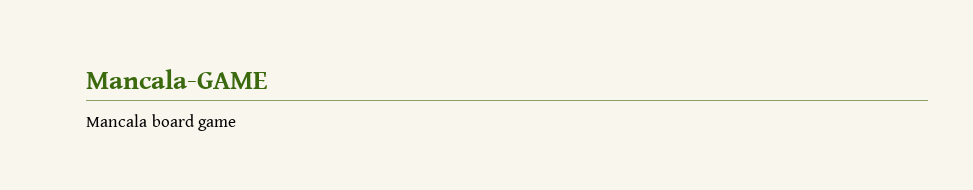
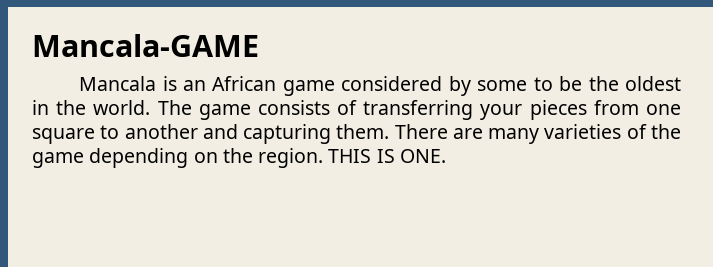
[151,114,237,131] board game -> [162,76,681,96] [32,100,681,120] [32,124,681,144] [32,148,446,168] is an African game considered by some to be the oldest in the world. The game consists of transferring your pieces from one square to another and capturing them. There are many varieties of the game depending on the region. THIS IS ONE.

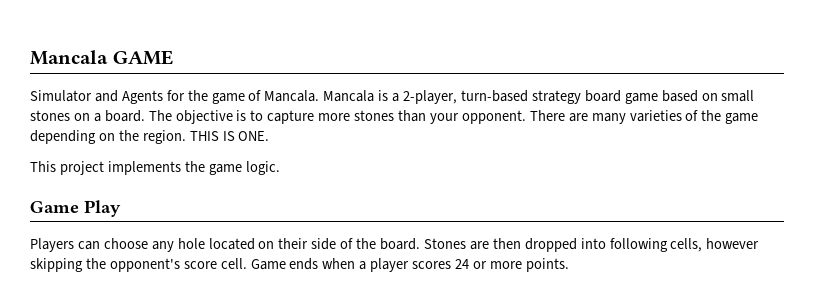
[32,34,259,57] [79,76,681,96] [32,100,681,120] [32,124,390,144] Mancala-GAME // Mancala is an African game considered by some to be the oldest in the world. The game consists of transferring your pieces from one square to another and capturing them. -> [30,50,173,65] [30,90,755,104] [30,110,526,124] Mancala GAME // Simulator and Agents for the game of Mancala. Mancala is a 2-player, turn-based strategy board game based on small stones on a board. The objective is to capture more stones than your opponent.
(446, 156) none -> [30,161,280,175] [30,200,121,217] [30,238,760,252] [30,258,569,272] // This project implements the game logic. // Game Play // Players can choose any hole located on their side of the board. Stones are then dropped into following cells, however skipping the opponent's score cell. Game ends when a player scores 24 or more points.

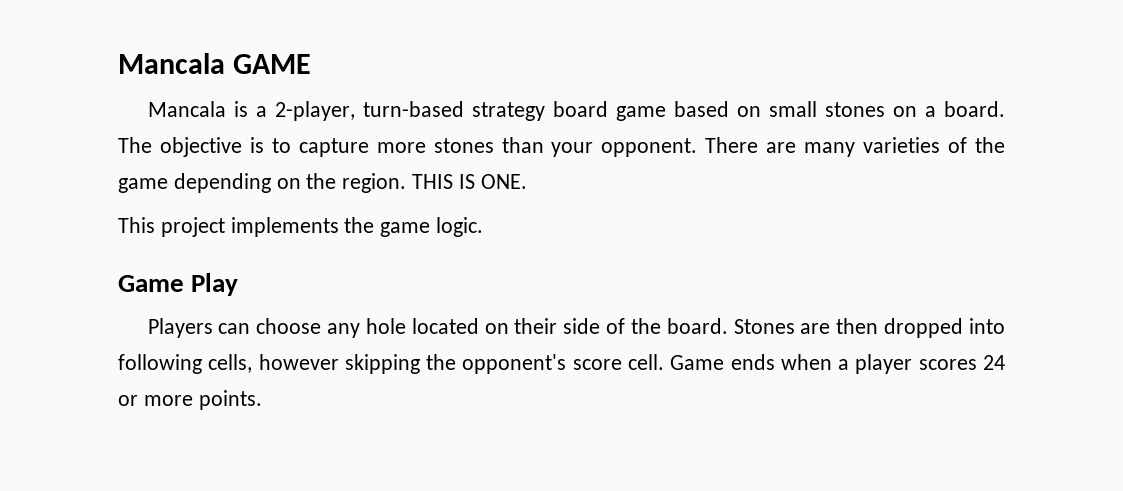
[30,90,320,104] Simulator and Agents for the game of Mancala. -> (312, 64) none

